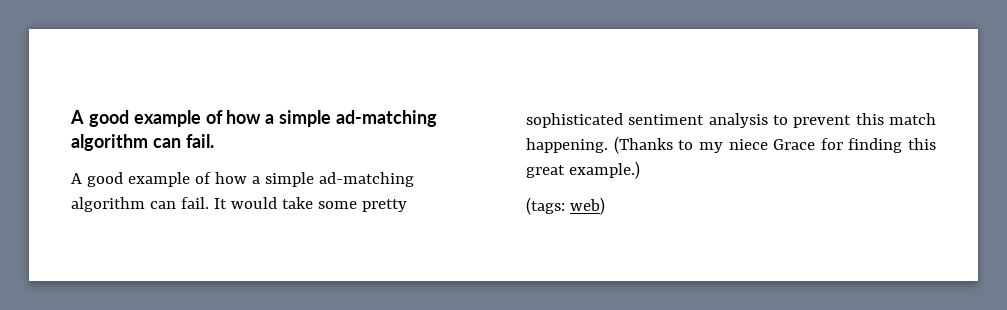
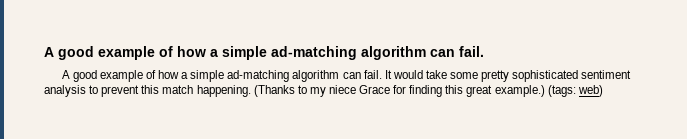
(640, 170) // -> (545, 91) none

